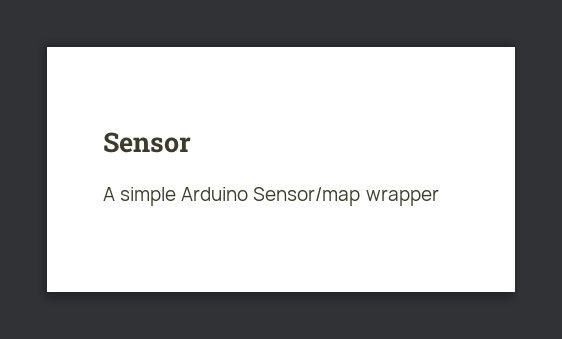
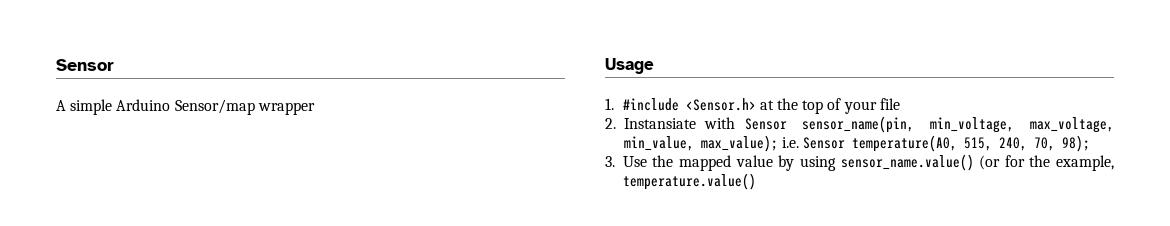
(439, 197) none -> [605,58,654,74] [605,98,900,114] [605,116,1114,133] [623,135,1091,152] [605,154,1114,171] [622,173,756,190] // Usage // 1. #include <Sensor.h> at the top of your file // 2. Instansiate with Sensor sensor_name(pin, min_voltage, max_voltage, min_value, max_value); i.e. Sensor temperature(A0, 515, 240, 70, 98); // 3. Use the mapped value by using sensor_name.value() (or for the example, temperature.value()

